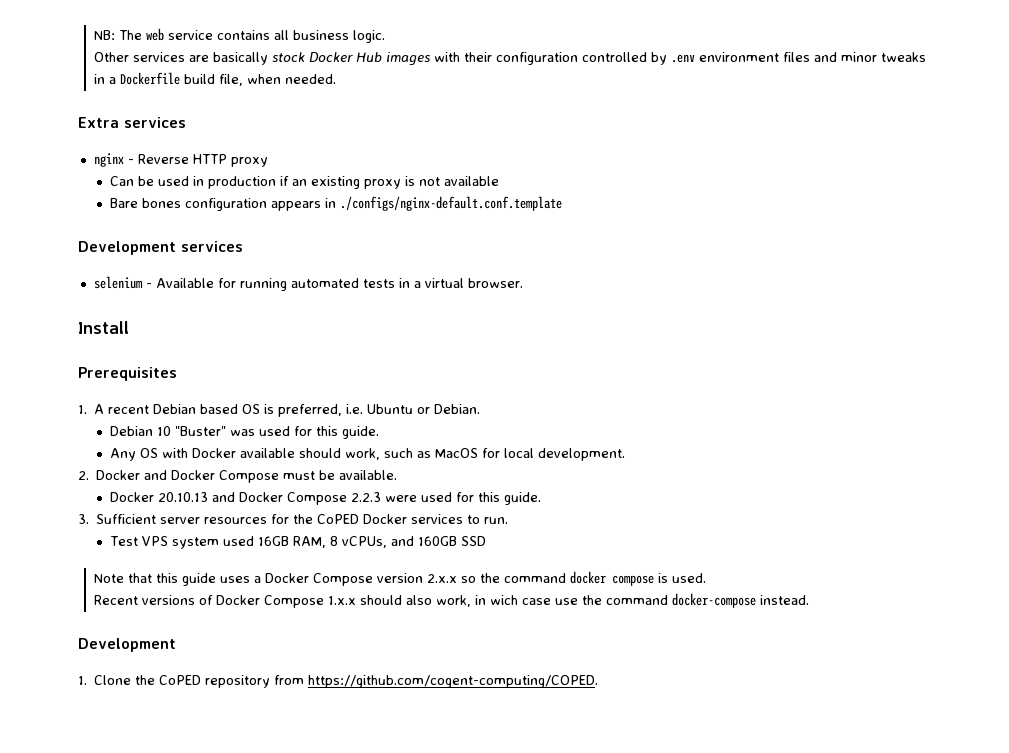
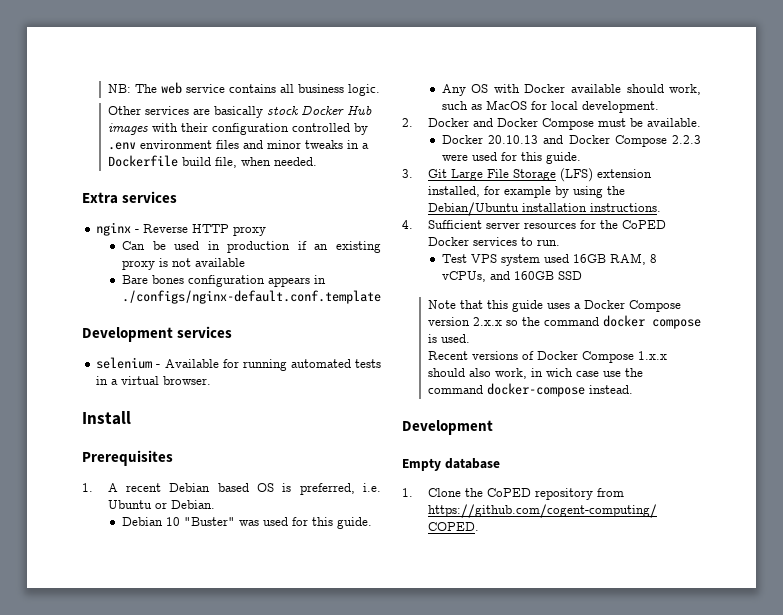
(89, 519) none -> [427,168,652,182] [427,186,625,198] [427,202,661,216] [402,220,413,229] Git Large File Storage (LFS) extension installed, for example by using the Debian/Ubuntu installation instructions. // 4.
(176, 645) none -> [402,458,500,471] // Empty database

